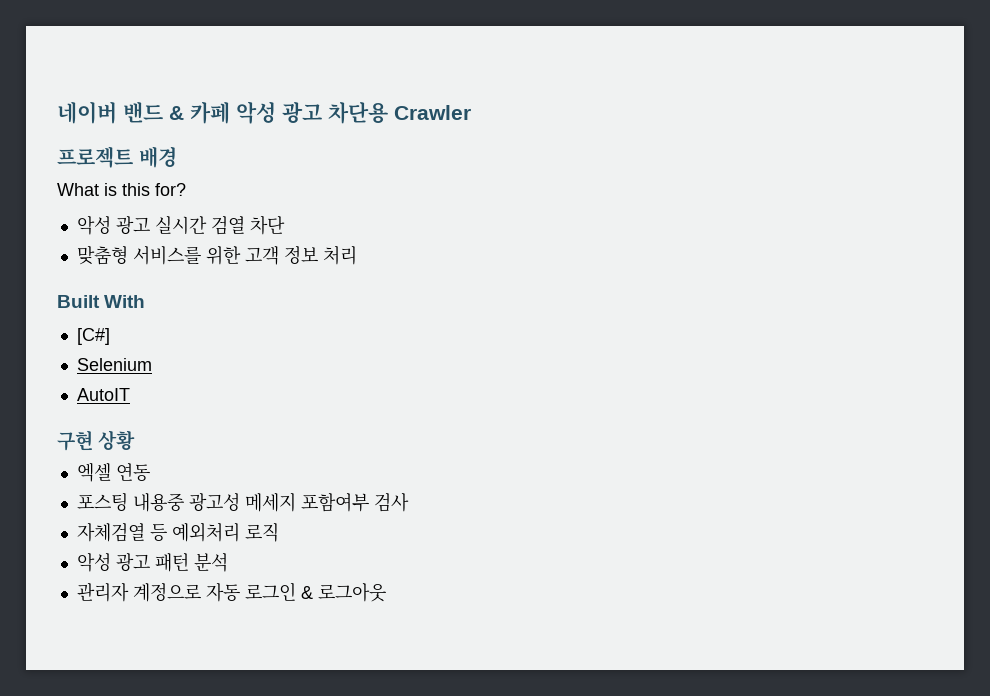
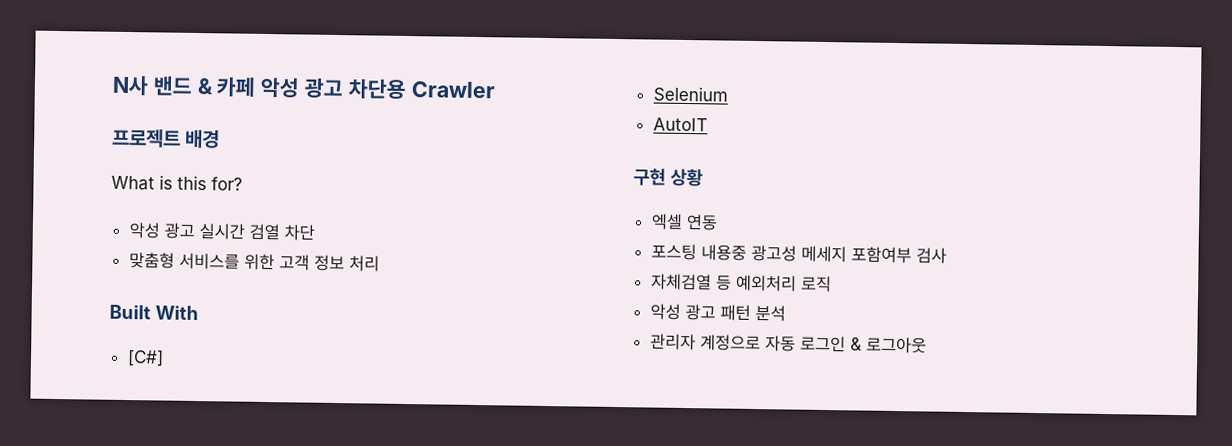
[57,101,117,124] 네이버 -> [112,74,149,96] N사

